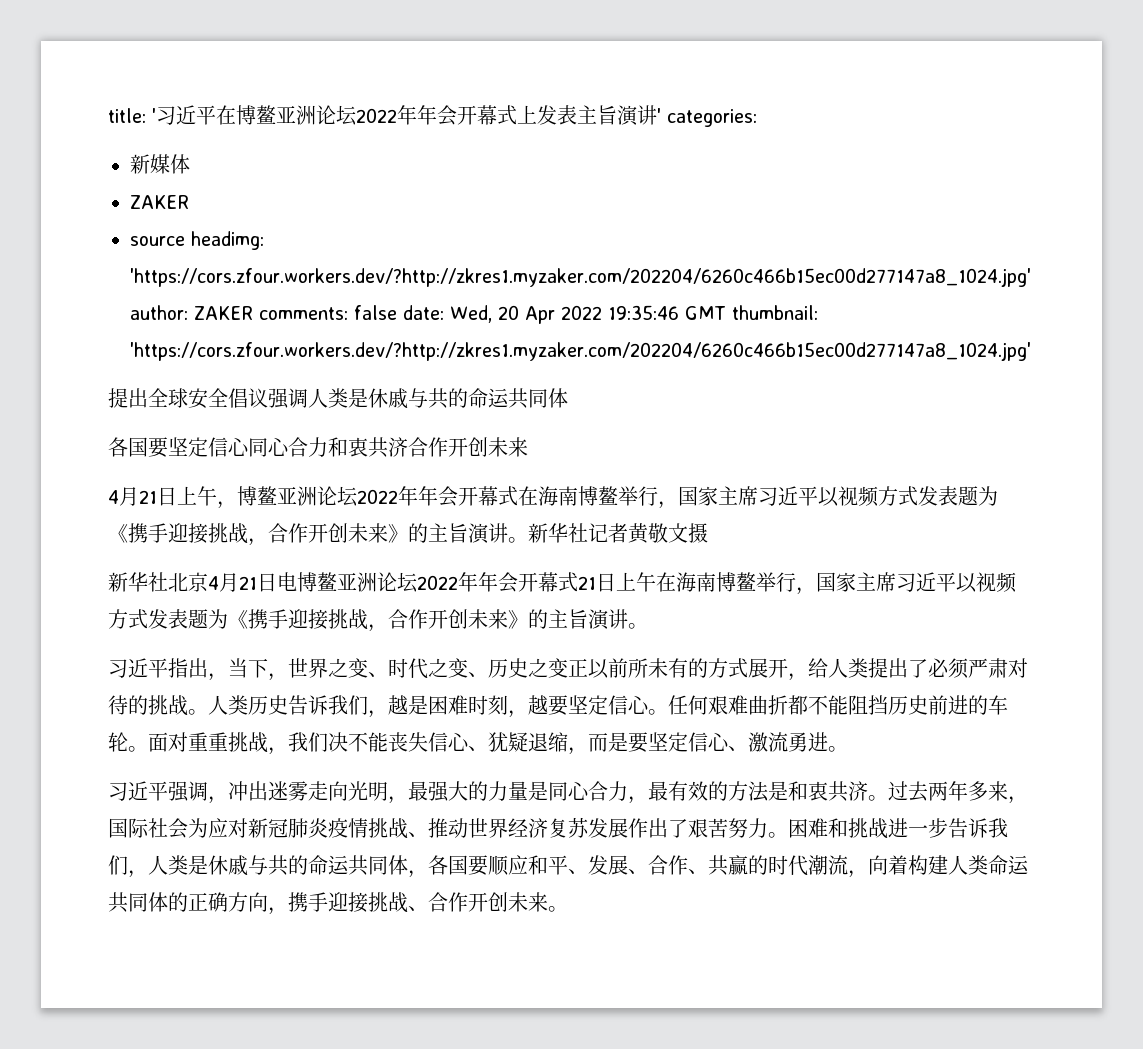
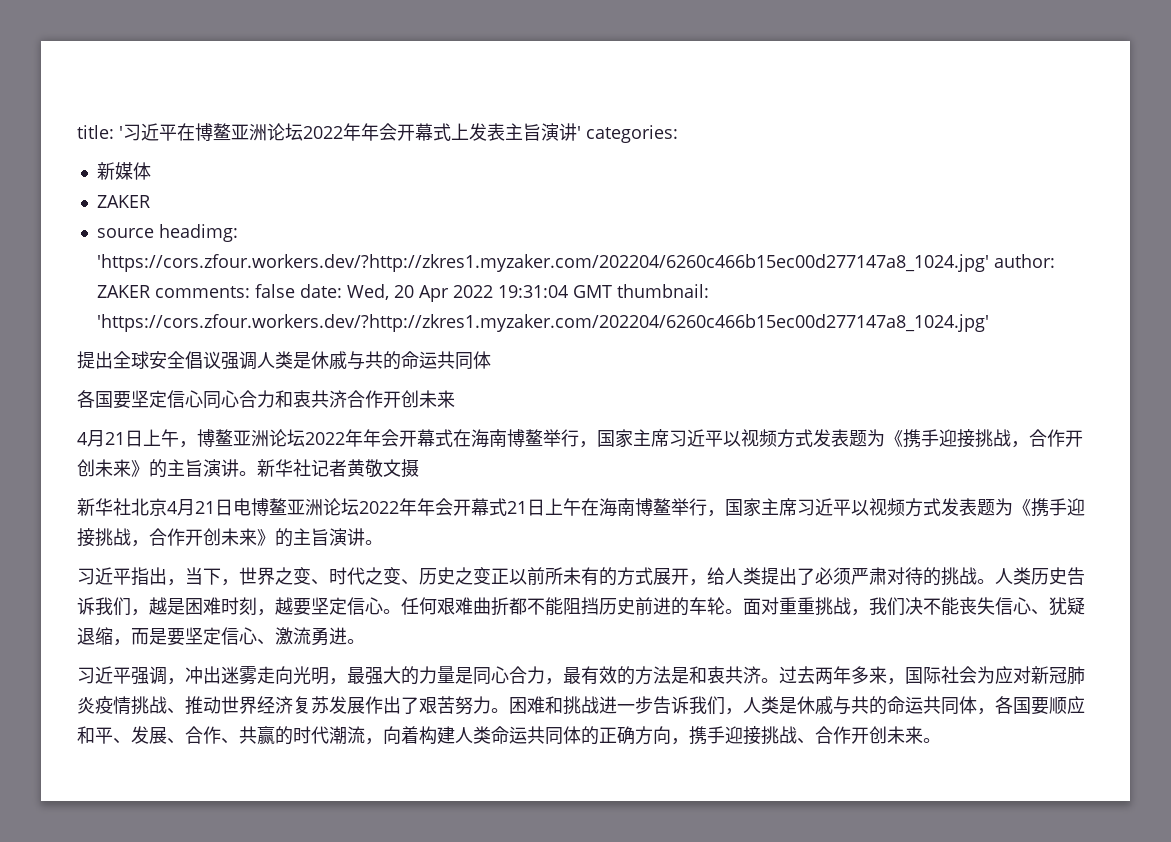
[607,305,679,320] 19:35:46 -> [497,285,568,298] 19:31:04

